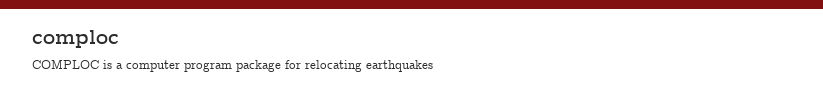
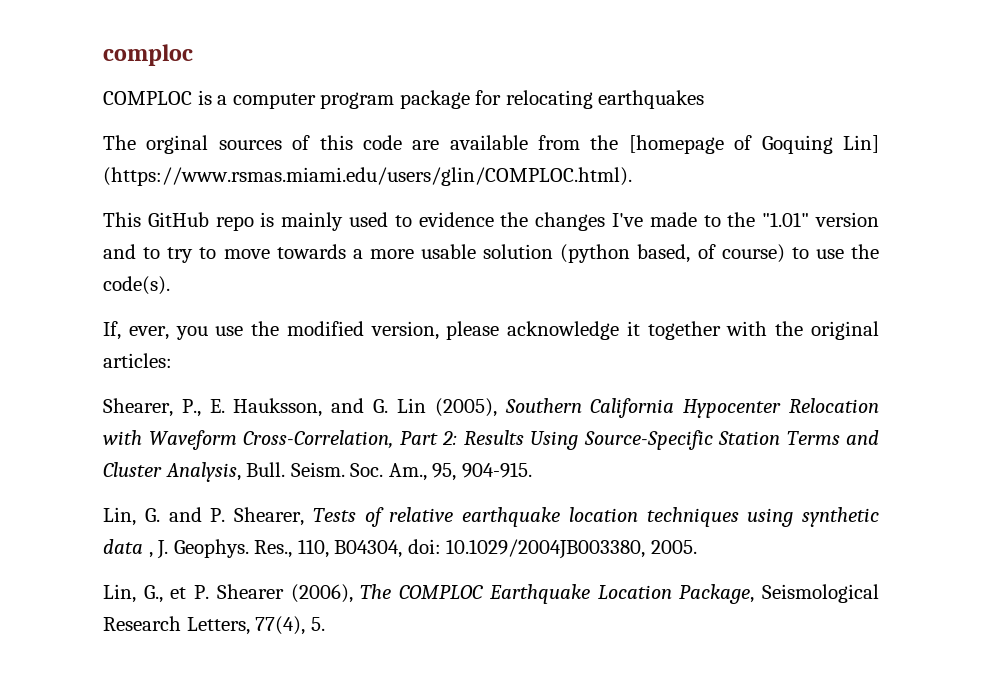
(433, 66) none -> [103,135,879,154] [103,167,632,186] [103,212,879,231] [103,244,879,263] [103,276,170,295] [103,321,880,340] [103,353,172,368] [103,398,879,418] [103,430,879,450] [103,462,532,482] [103,507,879,527] [103,539,697,559] [103,584,880,604] [103,616,325,635] // The orginal sources of this code are available from the [homepage of Goquing Lin] (https://www.rsmas.miami.edu/users/glin/COMPLOC.html). // This GitHub repo is mainly used to evidence the changes I've made to the "1.01" version and to try to move towards a more usable solution (python based, of course) to use the code(s). // If, ever, you use the modified version, please acknowledge it together with the original articles: // Shearer, P., E. Hauksson, and G. Lin (2005), Southern California Hypocenter Relocation with Waveform Cross-Correlation, Part 2: Results Using Source-Specific Station Terms and Cluster Analysis, Bull. Seism. Soc. Am., 95, 904-915. // Lin, G. and P. Shearer, Tests of relative earthquake location techniques using synthetic data , J. Geophys. Res., 110, B04304, doi: 10.1029/2004JB003380, 2005. // Lin, G., et P. Shearer (2006), The COMPLOC Earthquake Location Package, Seismological Research Letters, 77(4), 5.

